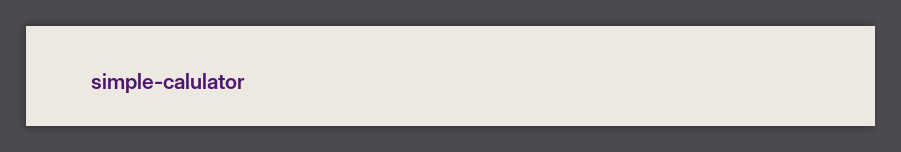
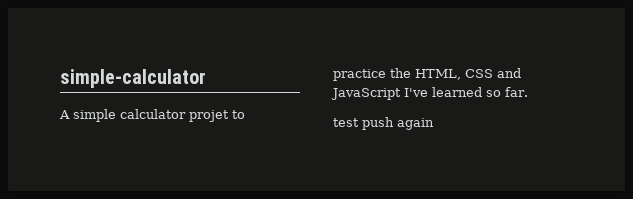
[91,73,245,94] simple-calulator -> [60,69,206,88] [59,109,245,122] [333,68,521,81] [331,87,528,100] [333,117,434,130] simple-calculator // A simple calculator projet to practice the HTML, CSS and JavaScript I've learned so far. // test push again

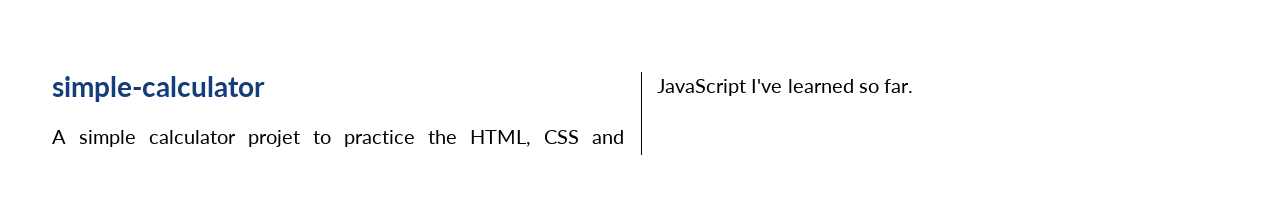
[333,117,434,130] // test push again -> (914, 86) none

